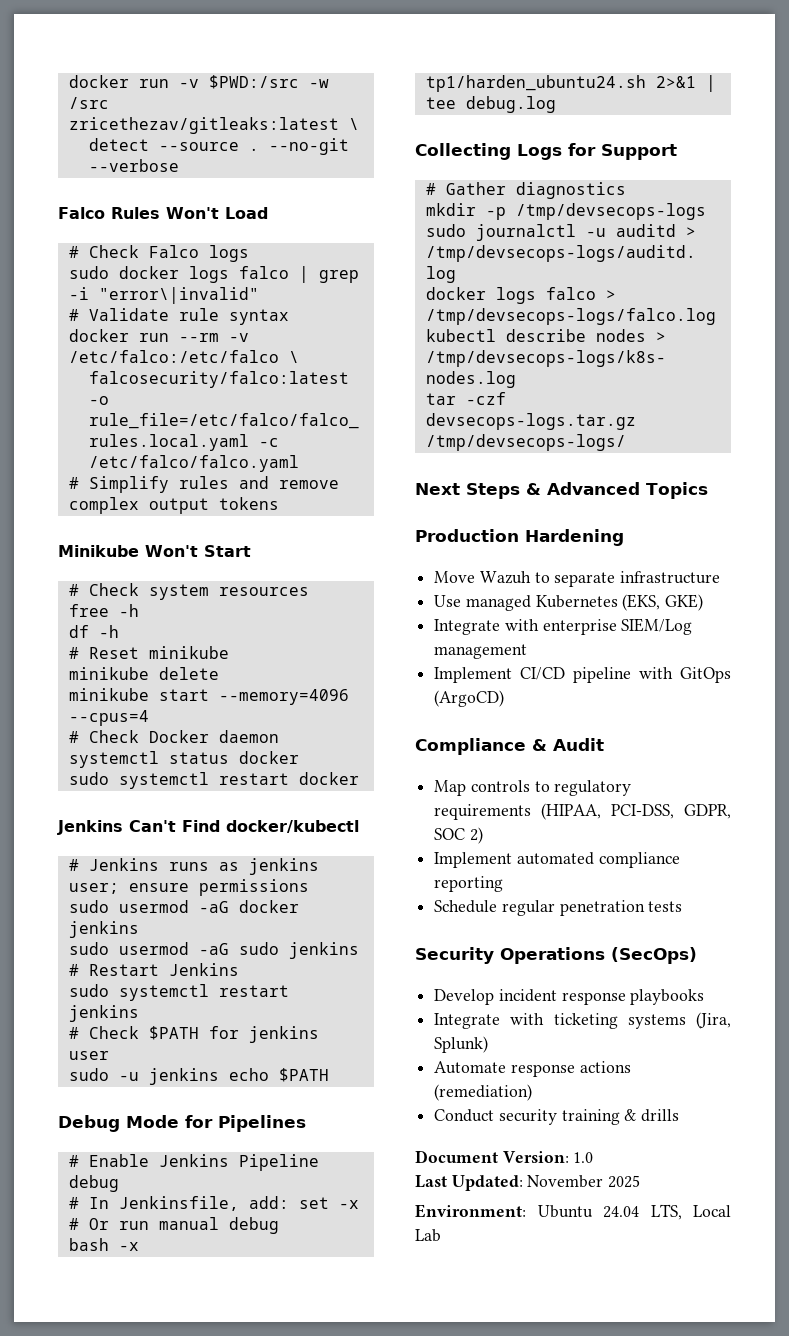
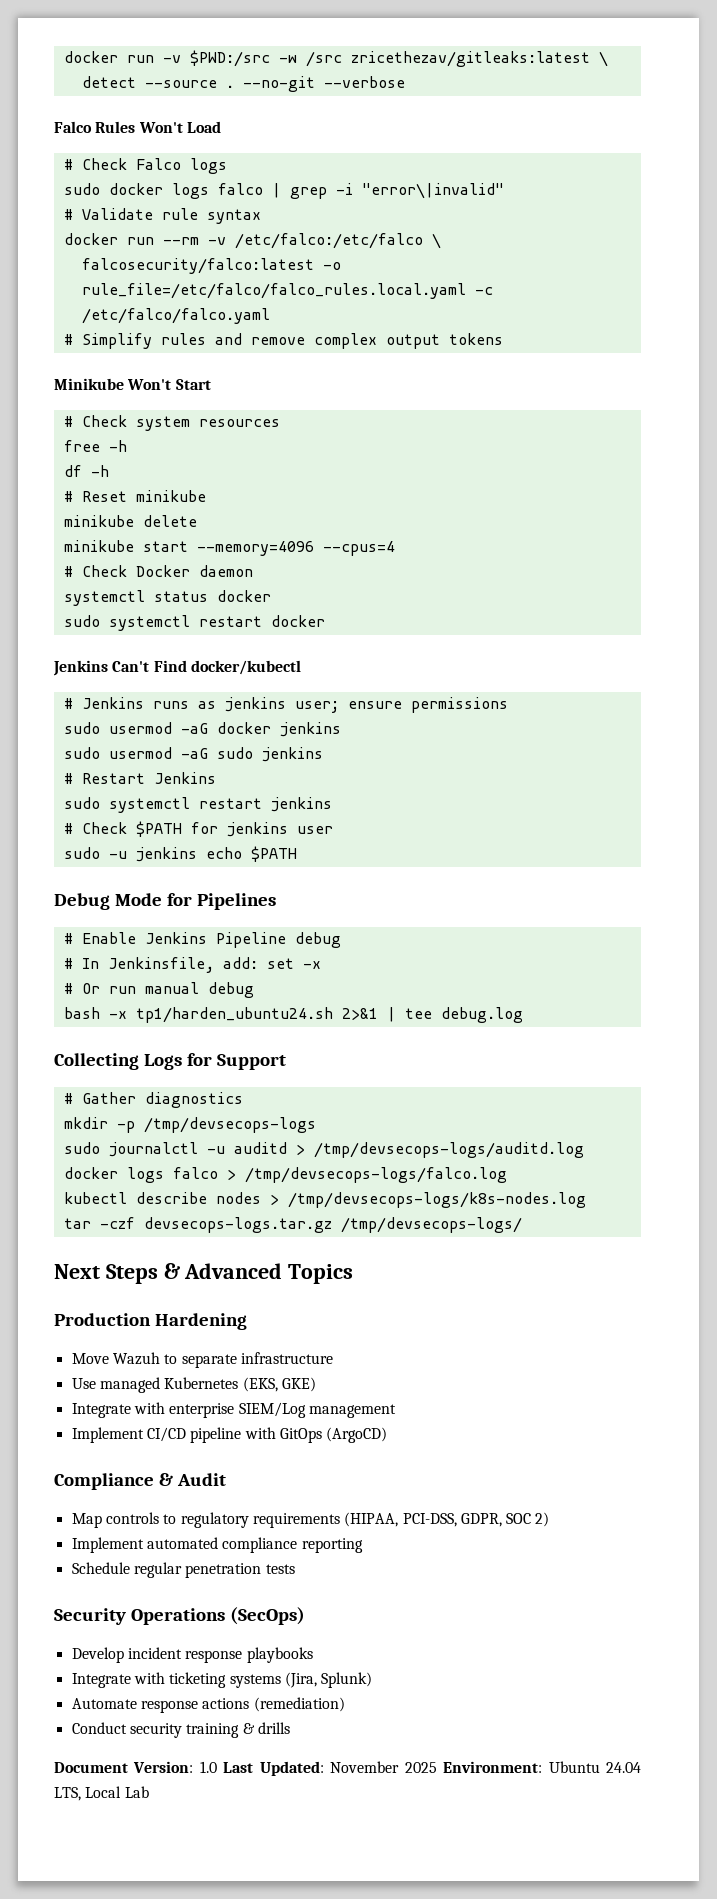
(594, 1157) // -> (217, 1767) none
(641, 1181) // -> (437, 1767) none

